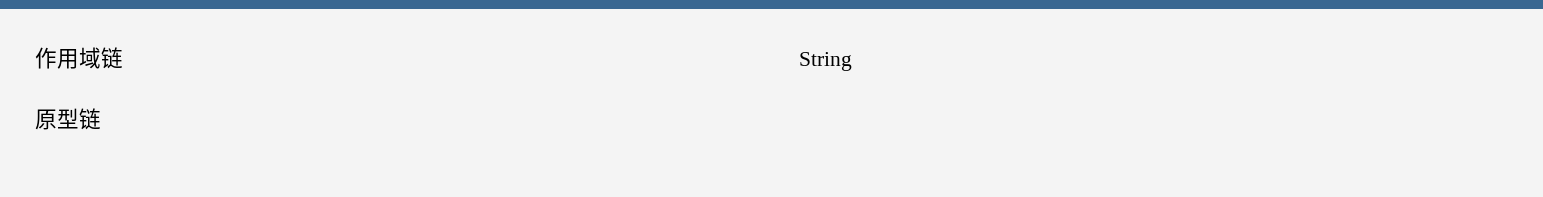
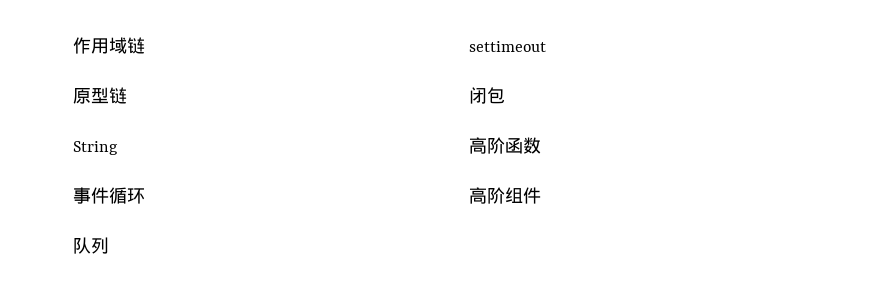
(852, 61) none -> [73,187,145,204] [73,237,109,254] [469,41,546,52] [469,87,505,104] [469,137,541,154] [469,187,541,204] // 事件循环 // 队列 // settimeout // 闭包 // 高阶函数 // 高阶组件

